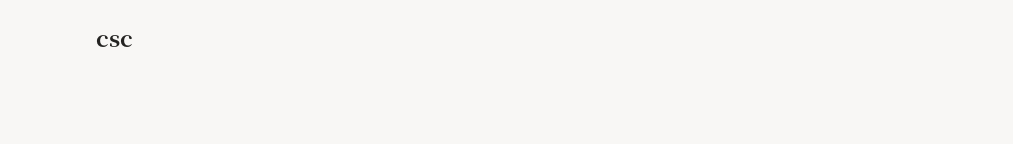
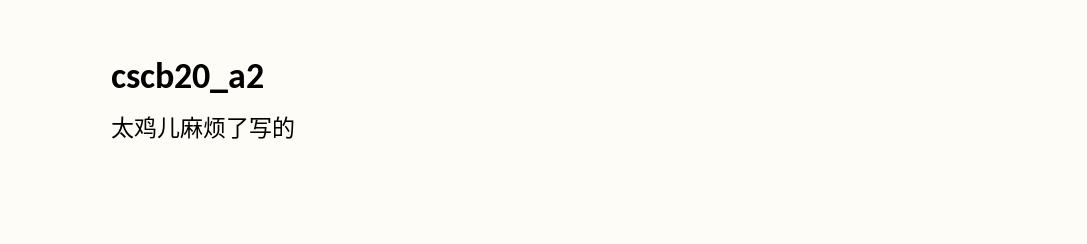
[96,35,133,47] csc -> [111,62,264,93] [111,116,295,139] cscb20_a2 // 太鸡儿麻烦了写的

